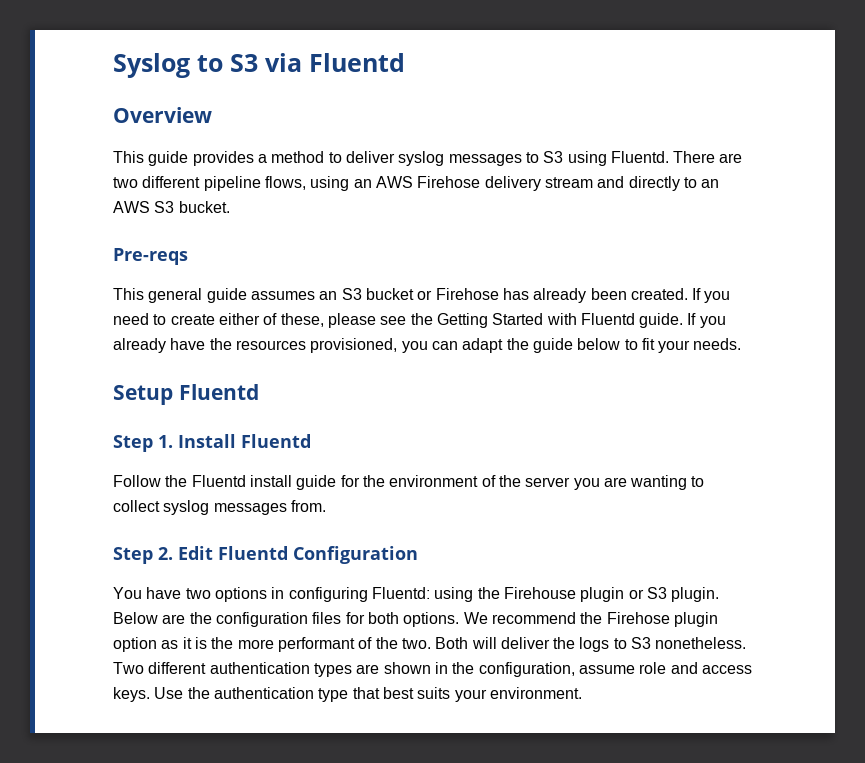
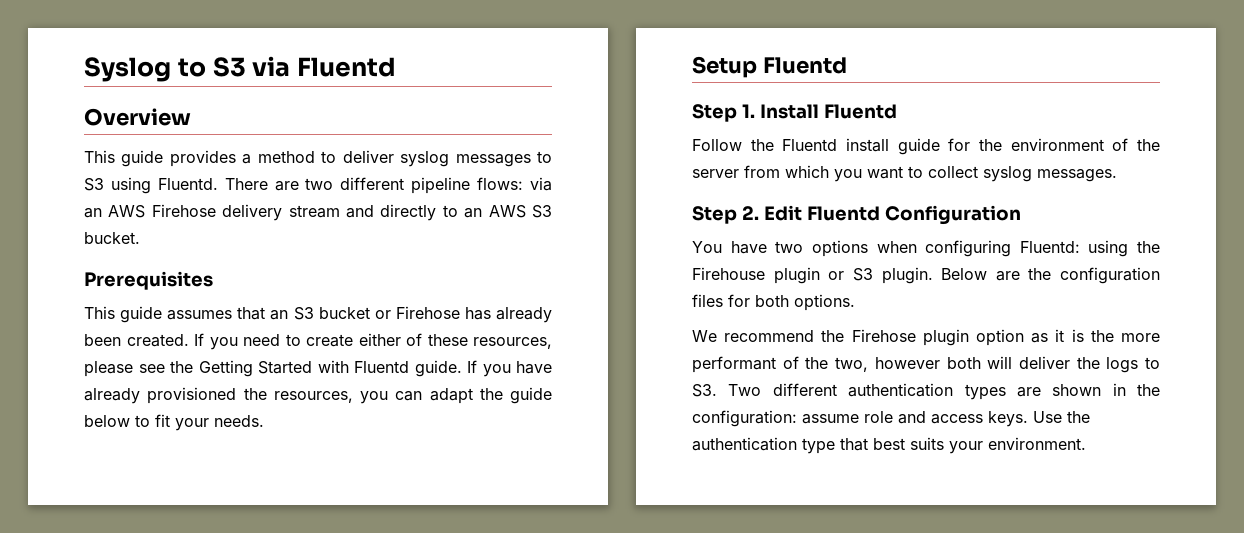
[264,176,350,191] flows, using -> [477,177,552,191] flows: via
[113,248,188,265] [113,288,203,303] Pre-reqs // This general -> [84,271,213,290] [84,306,115,319] Prerequisites // This
(315, 295) none -> [237,307,266,320] that
[280,313,324,327] these, -> [427,334,552,349] these resources,
[113,338,398,353] already have the resources provisioned, -> [516,361,552,374] [84,387,353,404] have already provisioned the resources,
[573,475,688,490] you are wanting -> [744,165,903,182] from which you want
[213,500,326,515] messages from. -> [1037,169,1117,182] messages.
[271,587,285,599] in -> [876,241,917,253] when
(460, 619) none -> (855, 302) //
[401,637,469,649] two. Both -> [835,357,981,372] two, however both
[631,637,747,649] S3 nonetheless. -> [692,384,717,397] S3.
[478,662,575,677] configuration, -> [692,410,797,427] configuration:

